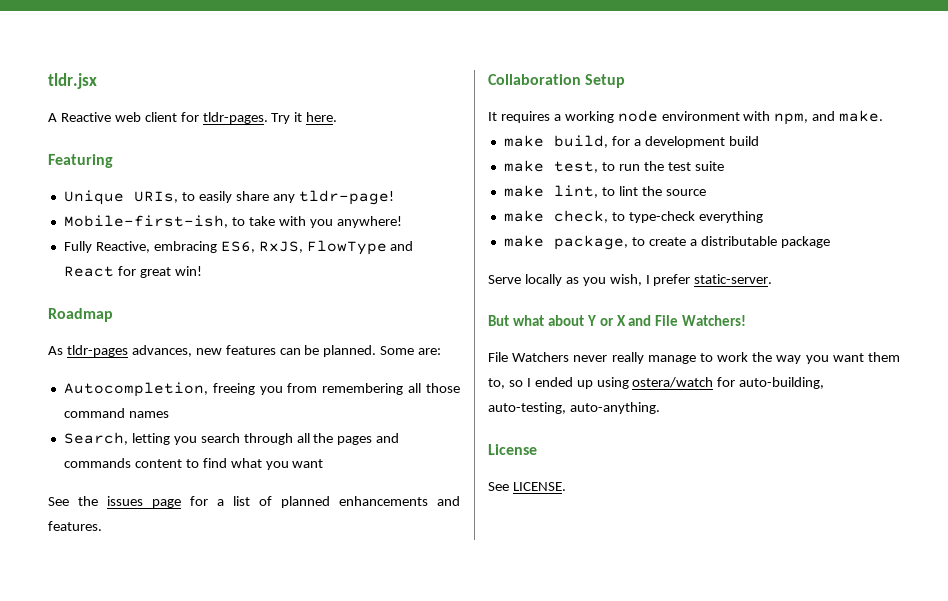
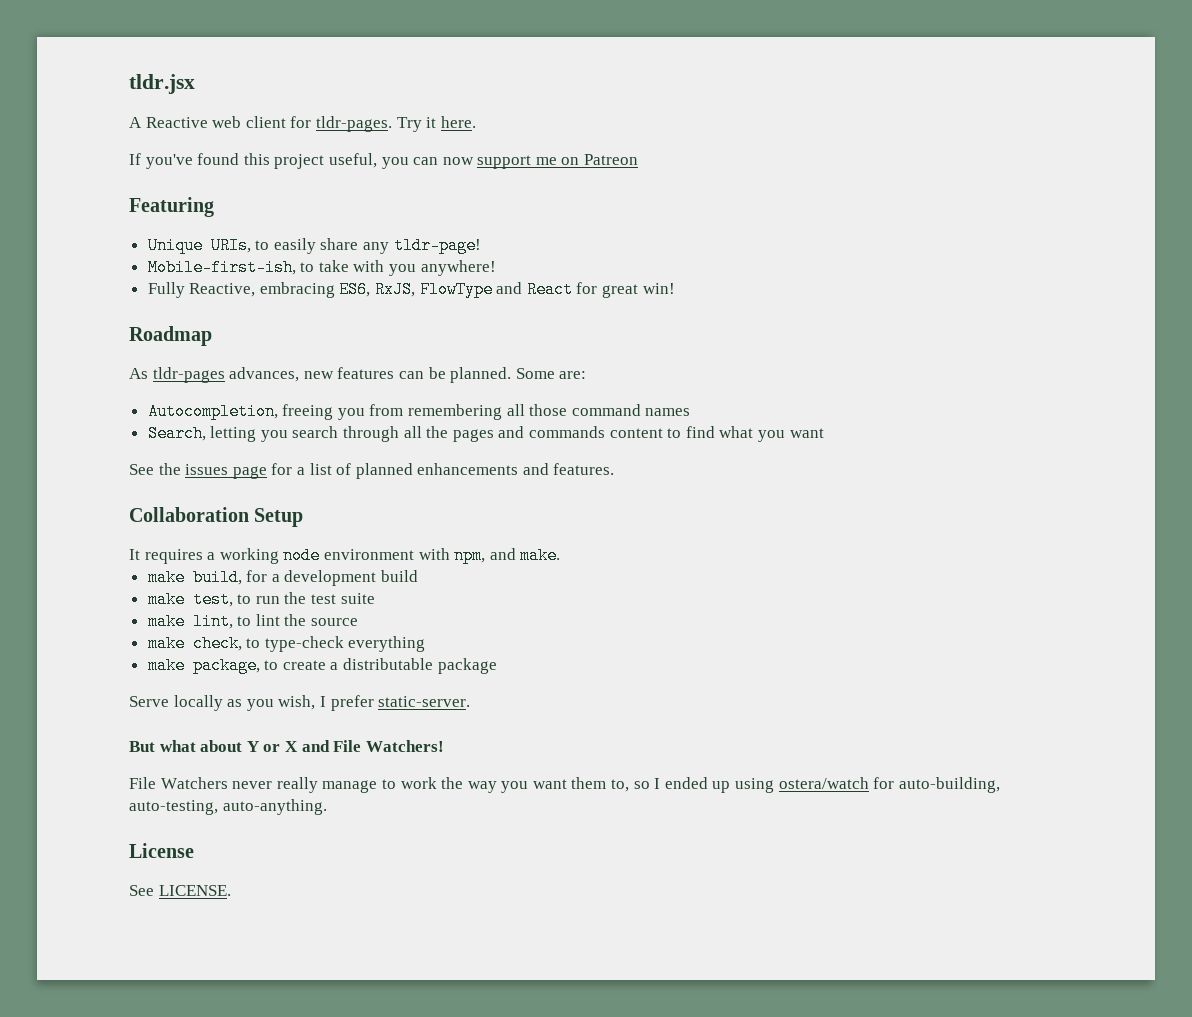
(338, 117) none -> [129,153,639,169] // If you've found this project useful, you can now support me on Patreon

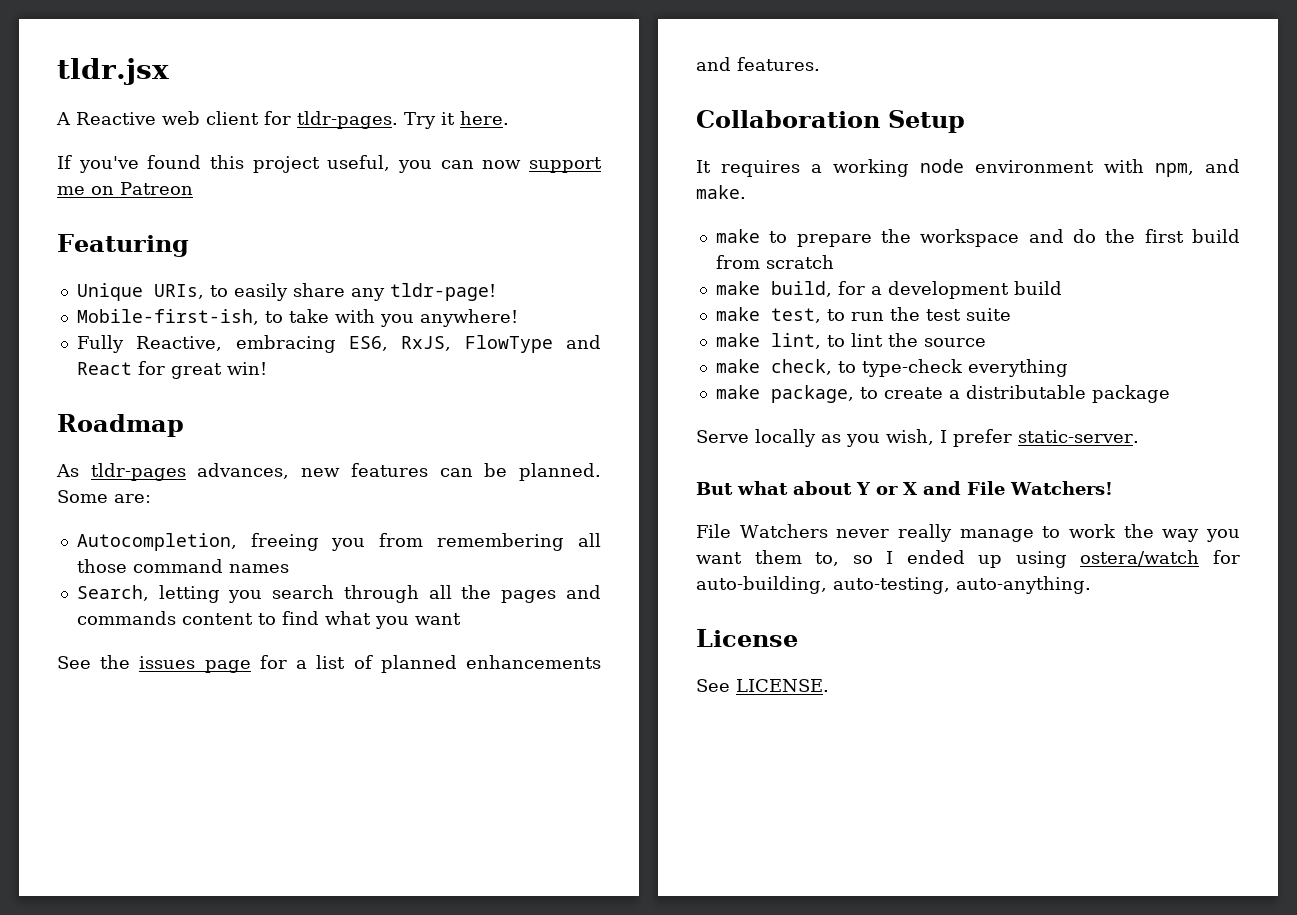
(561, 555) none -> [715,229,1240,247] [715,255,834,269] // make to prepare the workspace and do the first build from scratch

